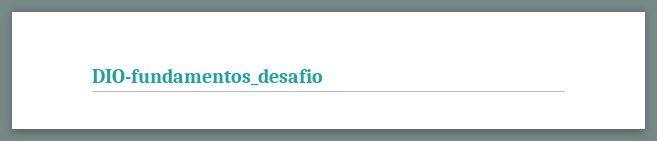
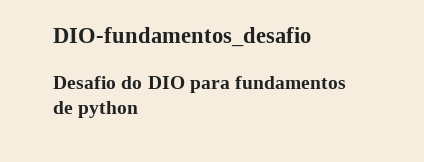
(323, 77) none -> [53,76,347,93] [53,101,139,118] // Desafio do DIO para fundamentos de python

